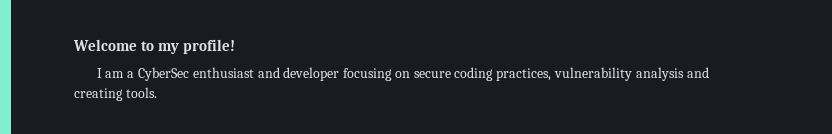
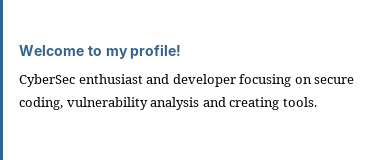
[96,68,135,78] I am a -> (182, 51) none
[454,67,552,81] coding practices, -> [19,97,63,110] coding,

